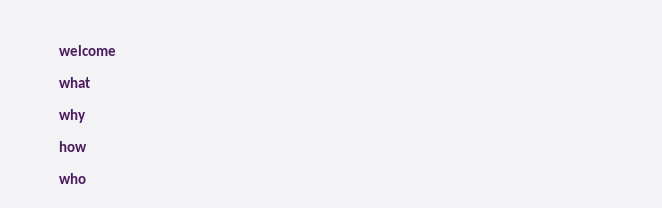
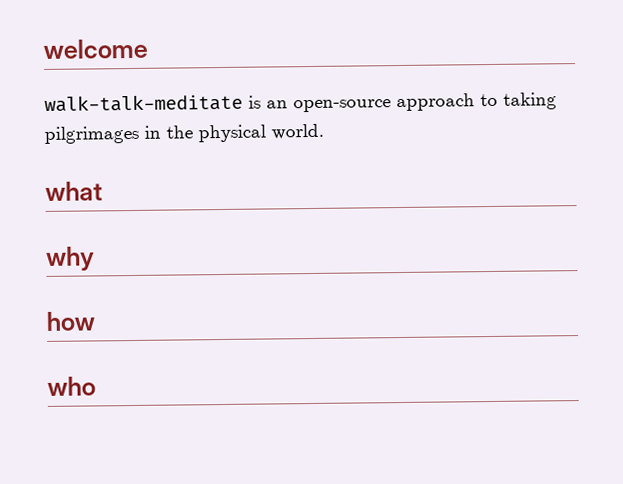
(116, 50) none -> [44,92,557,113] [44,123,324,144] // walk-talk-meditate is an open-source approach to taking pilgrimages in the physical world.

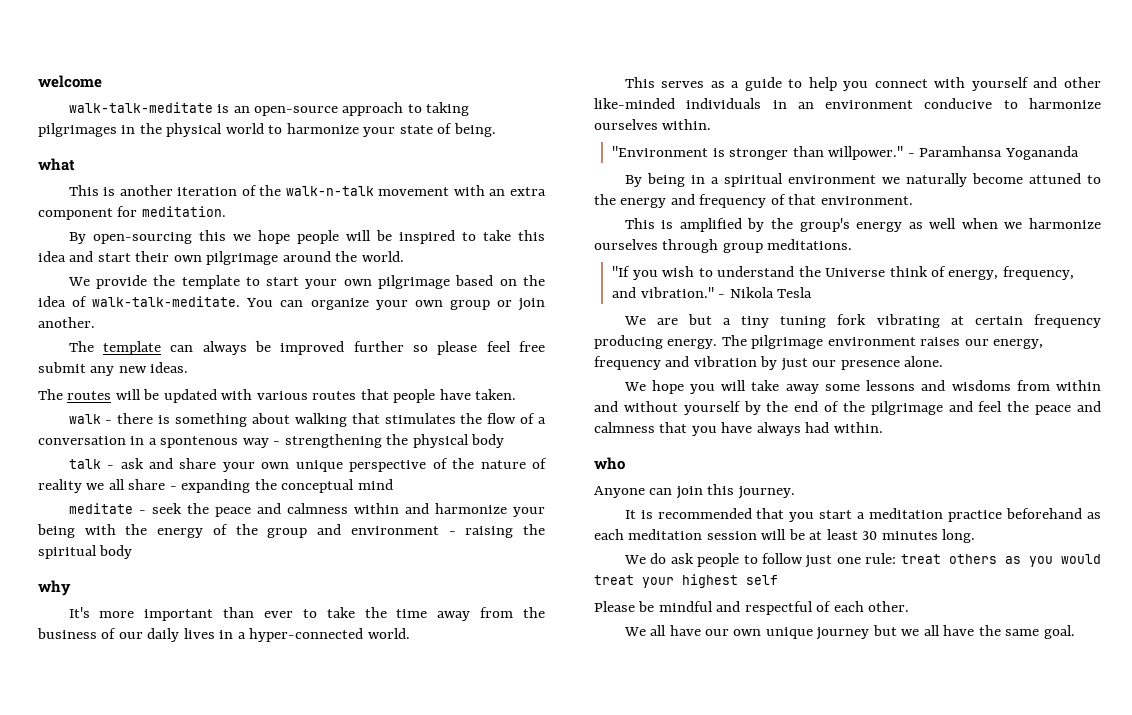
[271,123,324,140] [45,181,103,201] [46,246,95,271] [46,311,95,331] [47,376,96,396] world. // what // why // how // who -> [225,123,496,137] [38,158,75,171] [68,185,547,196] [38,206,226,220] [68,230,545,244] [38,251,404,265] [67,275,546,289] [38,296,546,311] [38,317,95,328] [68,341,545,355] [38,362,189,376] [38,389,517,403] [68,413,546,427] [38,434,505,448] [68,458,548,472] [38,479,393,493] [68,503,545,517] [37,524,545,538] [38,545,133,559] [38,580,71,596] [68,607,545,621] [37,628,410,642] [624,77,1101,91] [594,98,1101,109] [594,119,712,130] [612,146,1079,160] [624,173,1101,187] [594,194,913,208] [624,218,1101,232] [594,239,853,253] [612,266,1074,280] [612,287,813,298] [623,314,1101,328] [594,335,1044,349] [594,356,944,371] [623,380,1101,394] [594,401,1101,415] [594,422,883,436] [594,457,625,470] [594,484,795,499] [624,508,1101,522] [594,529,976,543] [623,553,1102,568] [594,574,778,588] [594,601,910,615] [623,625,1075,640] world to harmonize your state of being. // what // This is another iteration of the walk-n-talk movement with an extra component for meditation. // By open-sourcing this we hope people will be inspired to take this idea and start their own pilgrimage around the world. // We provide the template to start your own pilgrimage based on the idea of walk-talk-meditate. You can organize your own group or join another. // The template can always be improved further so please feel free submit any new ideas. // The routes will be updated with various routes that people have taken. // walk - there is something about walking that stimulates the flow of a conversation in a spontenous way - strengthening the physical body // talk - ask and share your own unique perspective of the nature of reality we all share - expanding the conceptual mind // meditate - seek the peace and calmness within and harmonize your being with the energy of the group and environment - raising the spiritual body // why // It's more important than ever to take the time away from the business of our daily lives in a hyper-connected world. // This serves as a guide to help you connect with yourself and other like-minded individuals in an environment conducive to harmonize ourselves within. // "Environment is stronger than willpower." - Paramhansa Yogananda // By being in a spiritual environment we naturally become attuned to the energy and frequency of that environment. // This is amplified by the group's energy as well when we harmonize ourselves through group meditations. // "If you wish to understand the Universe think of energy, frequency, and vibration." - Nikola Tesla // We are but a tiny tuning fork vibrating at certain frequency producing energy. The pilgrimage environment raises our energy, frequency and vibration by just our presence alone. // We hope you will take away some lessons and wisdoms from within and without yourself by the end of the pilgrimage and feel the peace and calmness that you have always had within. // who // Anyone can join this journey. // It is recommended that you start a meditation practice beforehand as each meditation session will be at least 30 minutes long. // We do ask people to follow just one rule: treat others as you would treat your highest self // Please be mindful and respectful of each other. // We all have our own unique journey but we all have the same goal.

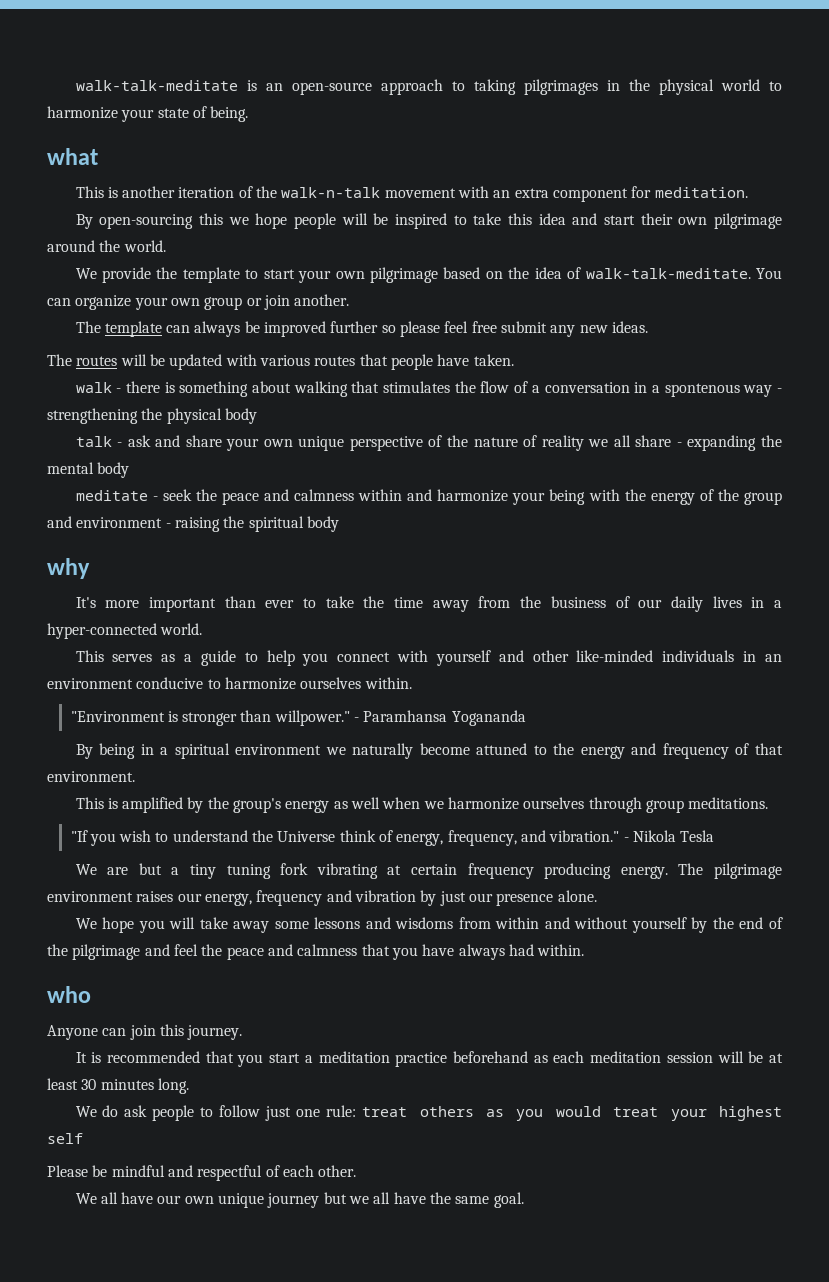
[38,75,102,88] welcome // -> (75, 85) none
[281,479,393,493] conceptual mind -> [47,462,130,478] mental body

